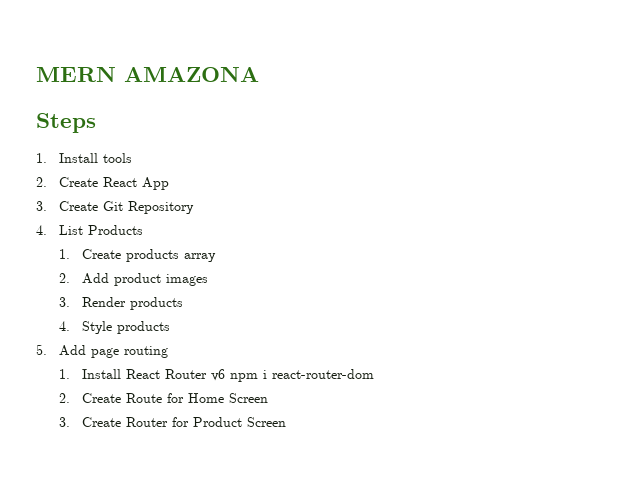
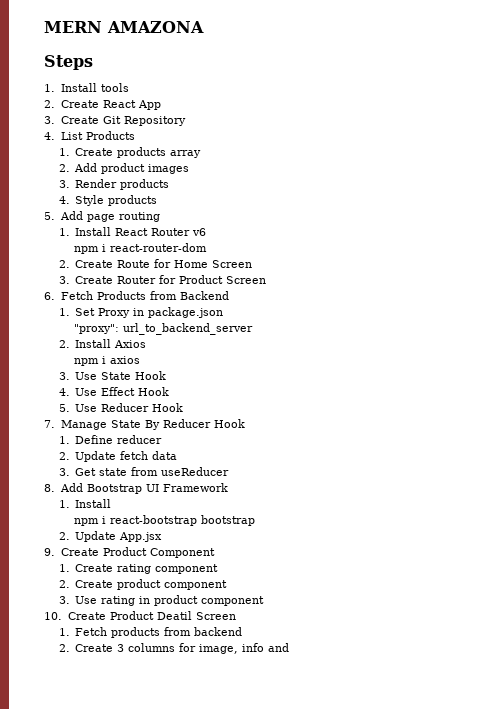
(225, 375) none -> (207, 232) //
(286, 422) none -> [44,291,229,300] [58,307,224,318] [73,323,253,335] [58,339,147,348] [73,356,140,366] [58,371,167,380] [58,387,170,396] [58,403,184,412] [44,419,245,430] [58,435,163,444] [58,451,178,462] [58,467,230,476] [44,483,228,494] [58,499,112,508] [73,515,255,526] [58,531,163,542] [44,547,215,558] [58,564,219,574] [58,579,228,590] [58,595,265,606] [44,611,236,620] [58,627,243,638] [58,643,290,654] // 6. Fetch Products from Backend // 1. Set Proxy in package.json // "proxy": url_to_backend_server // 2. Install Axios // npm i axios // 3. Use State Hook // 4. Use Effect Hook // 5. Use Reducer Hook // 7. Manage State By Reducer Hook // 1. Define reducer // 2. Update fetch data // 3. Get state from useReducer // 8. Add Bootstrap UI Framework // 1. Install // npm i react-bootstrap bootstrap // 2. Update App.jsx // 9. Create Product Component // 1. Create rating component // 2. Create product component // 3. Use rating in product component // 10. Create Product Deatil Screen // 1. Fetch products from backend // 2. Create 3 columns for image, info and

